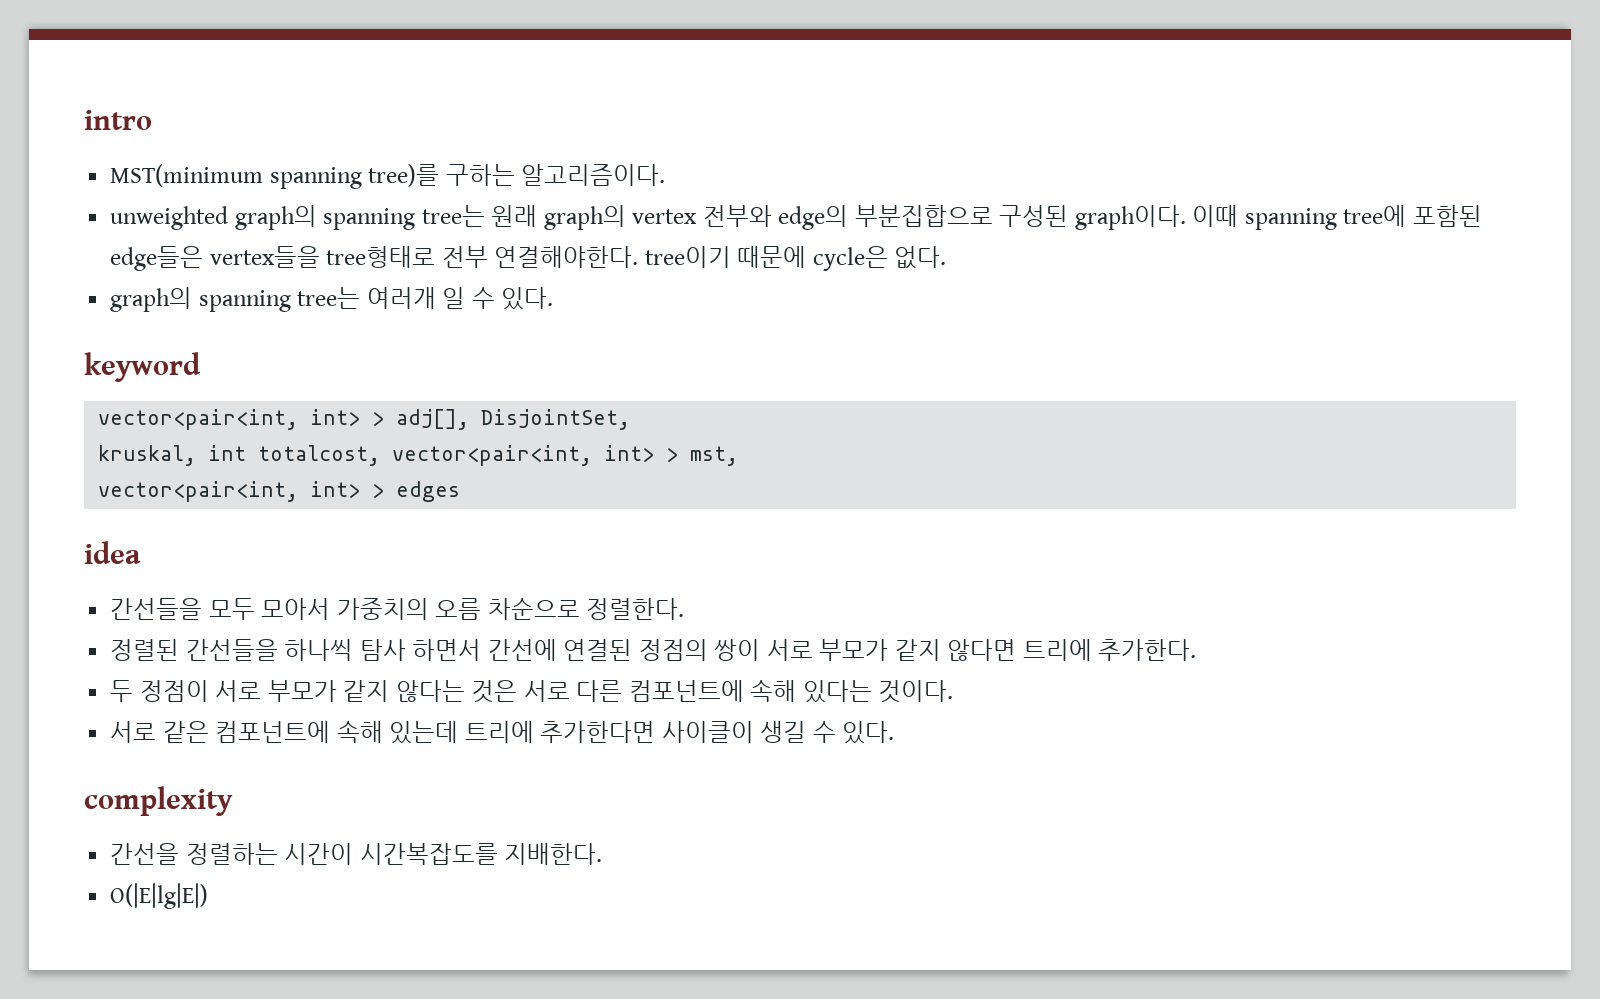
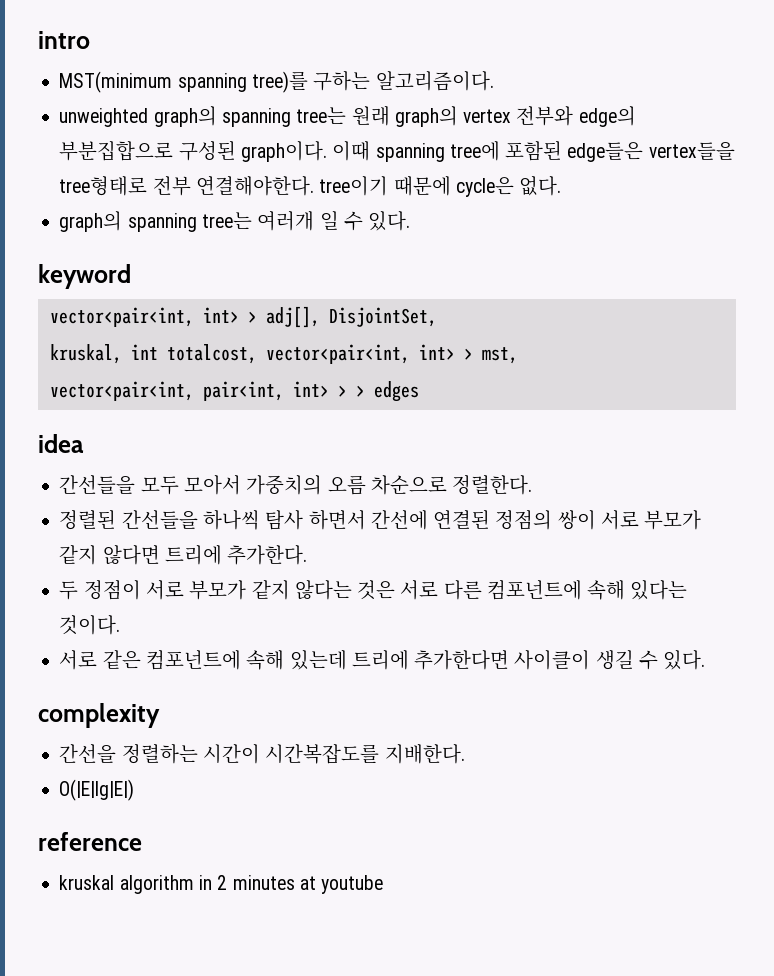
[310,481,385,498] int> > -> [202,381,365,401] pair<int, int> > >
(209, 896) none -> [38,832,142,851] [59,875,384,894] // reference // kruskal algorithm in 2 minutes at youtube

